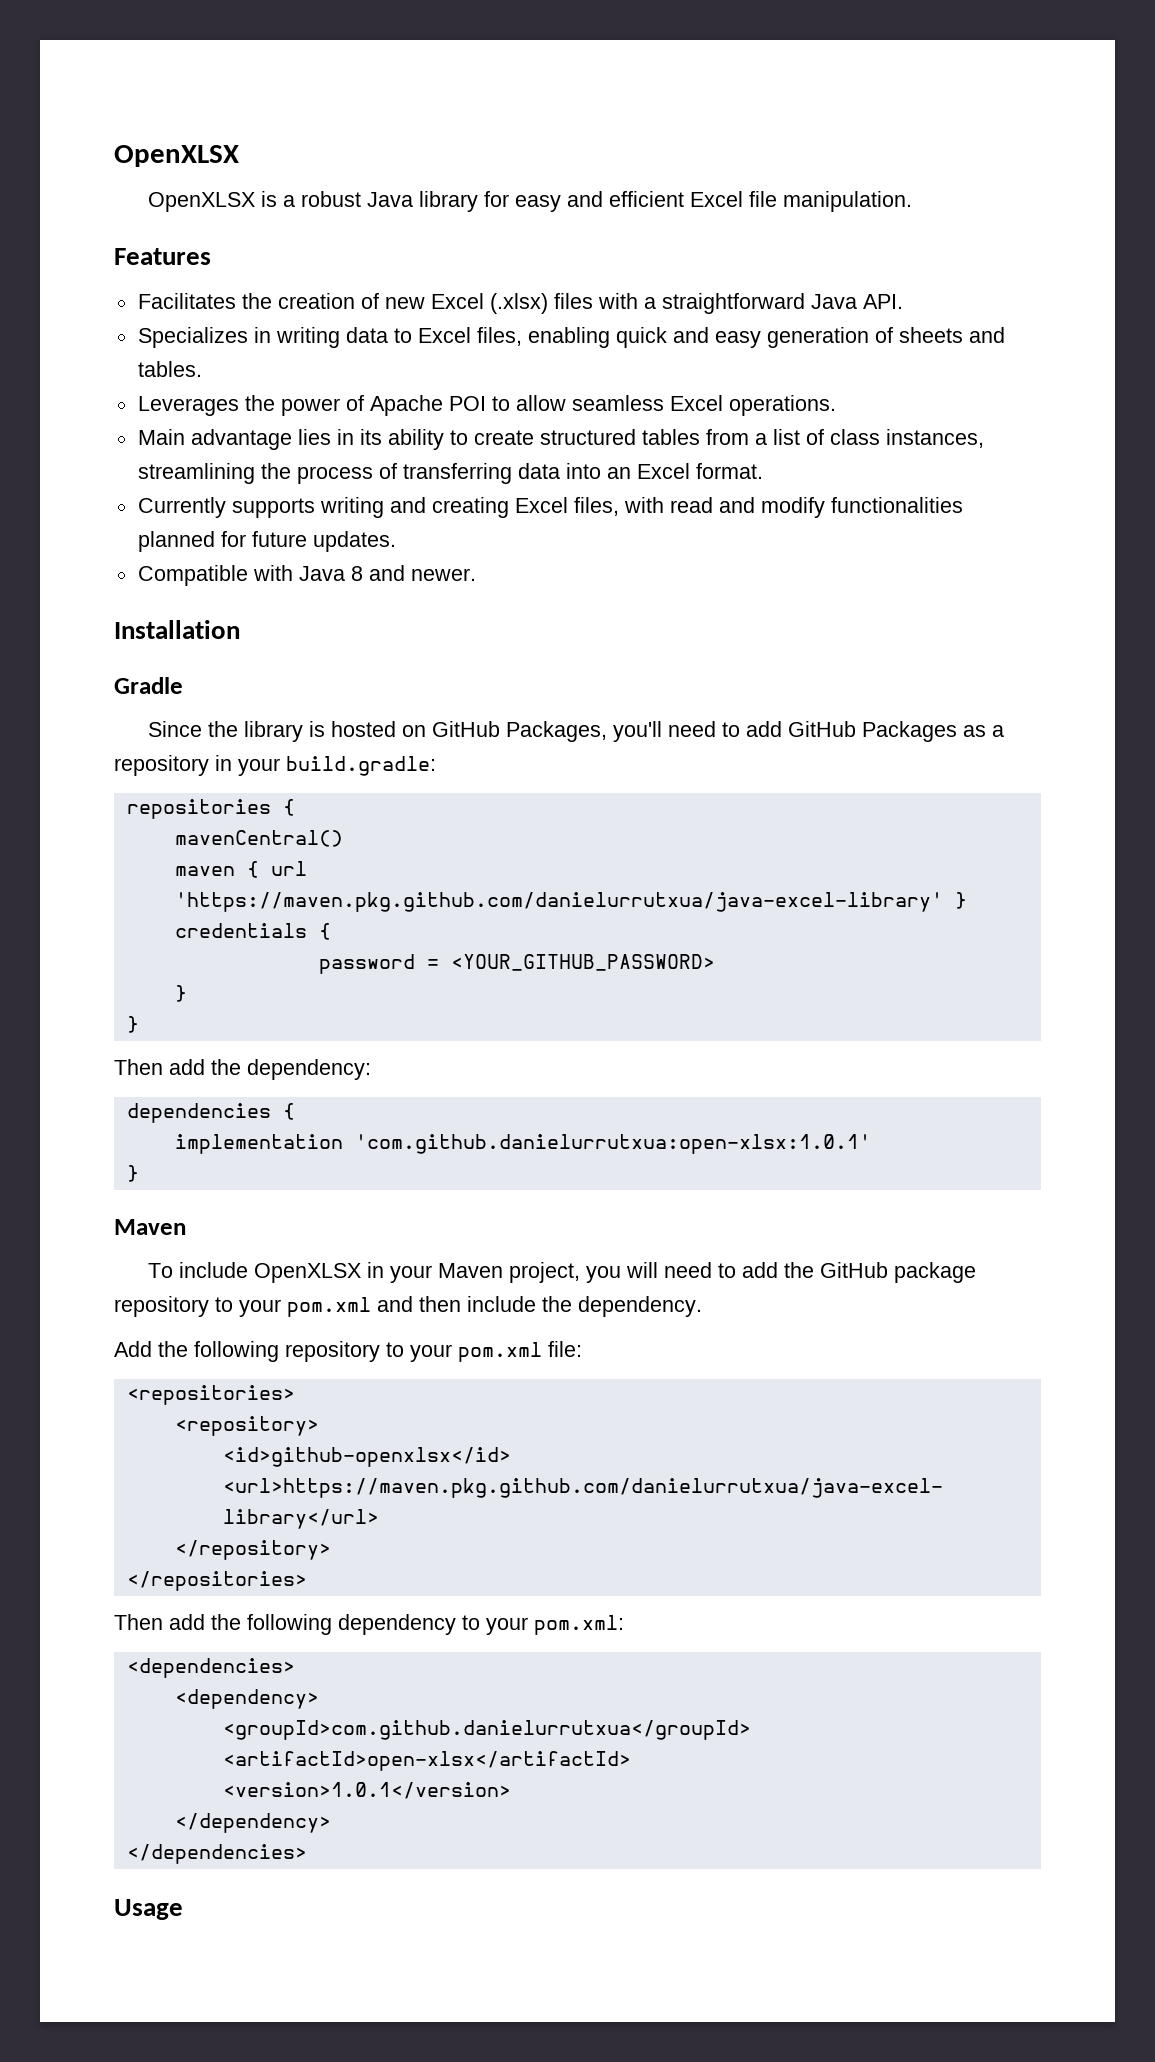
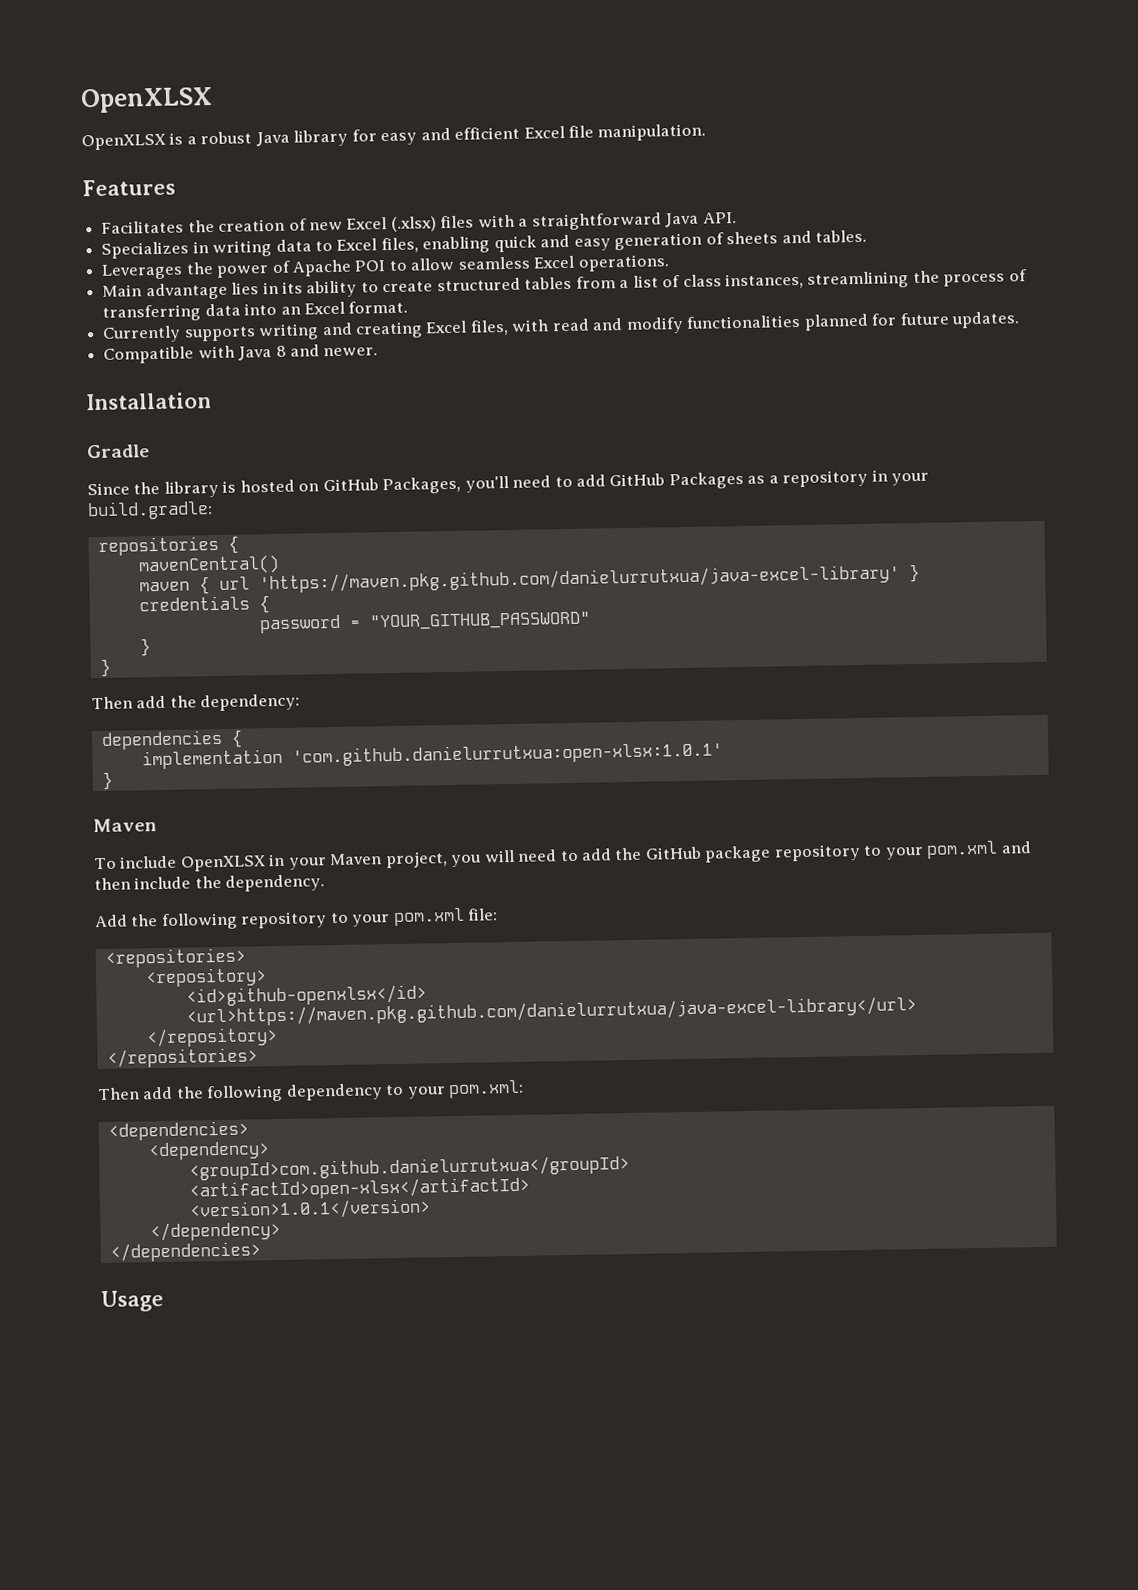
[450,954,715,971] <YOUR_GITHUB_PASSWORD> -> [368,611,591,631] "YOUR_GITHUB_PASSWORD"

